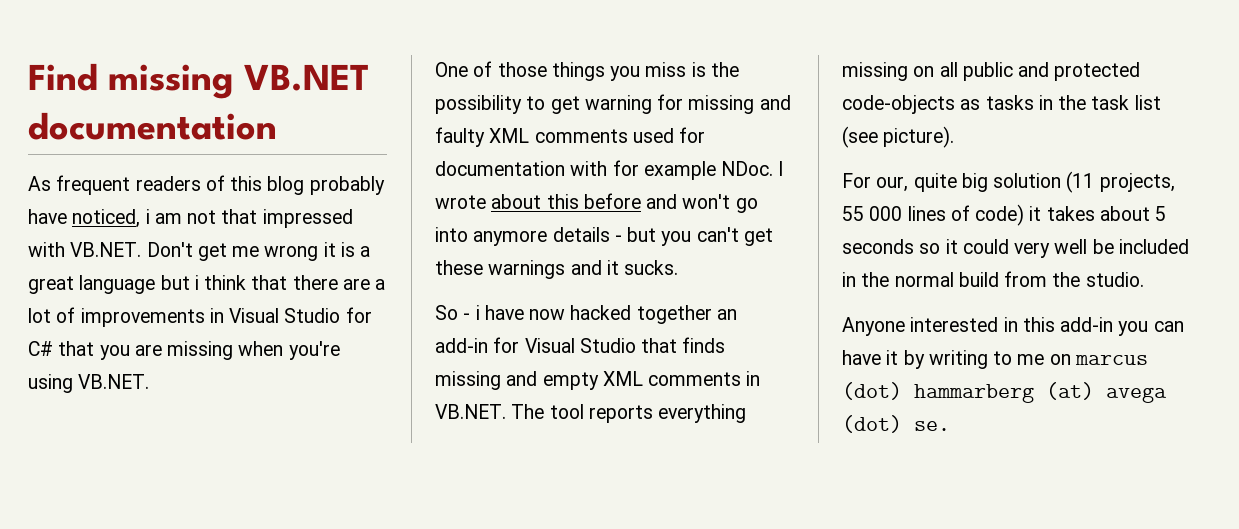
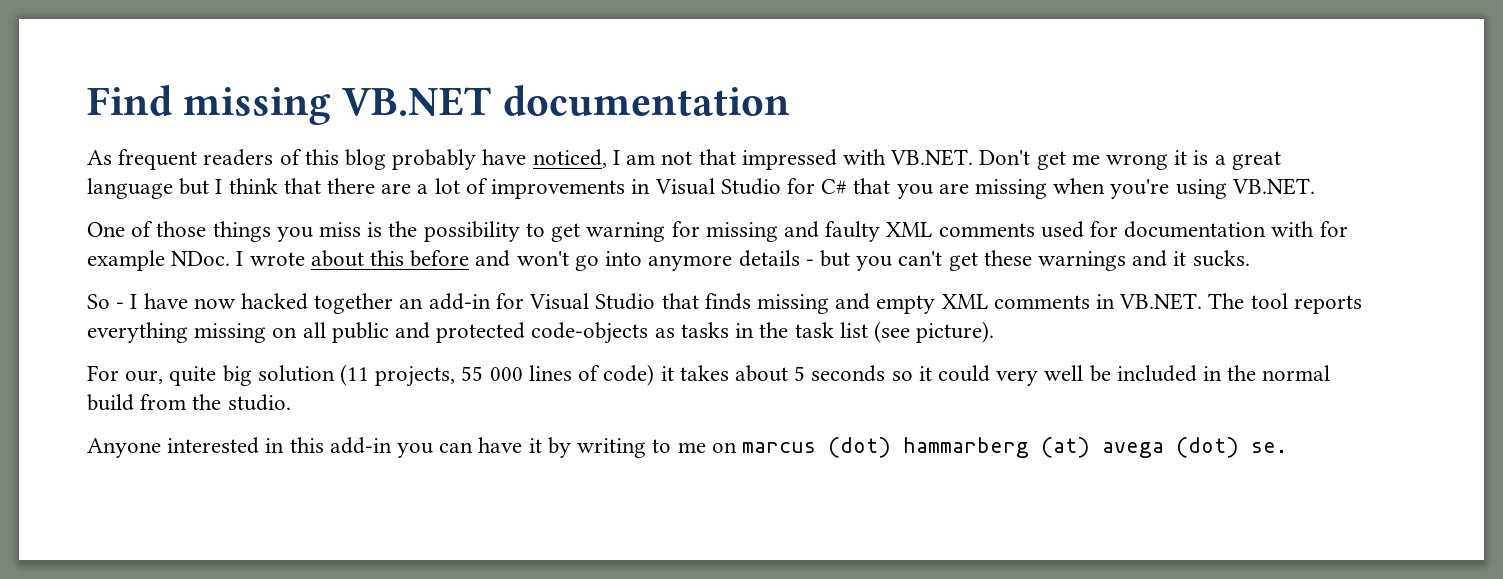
[145,209,150,224] i -> [612,150,620,165] I
[194,275,199,290] i -> [215,179,223,194] I
[475,305,480,320] i -> [130,294,138,309] I

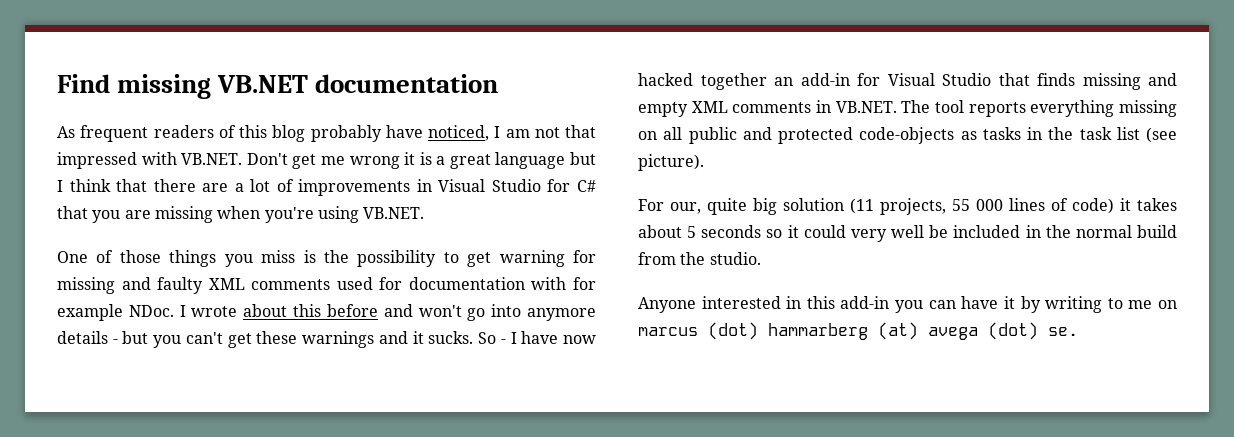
(1250, 258) // -> (474, 337) none

